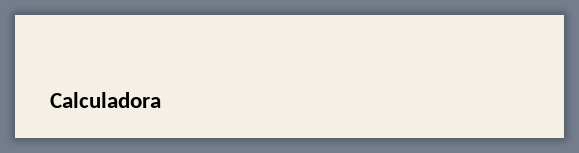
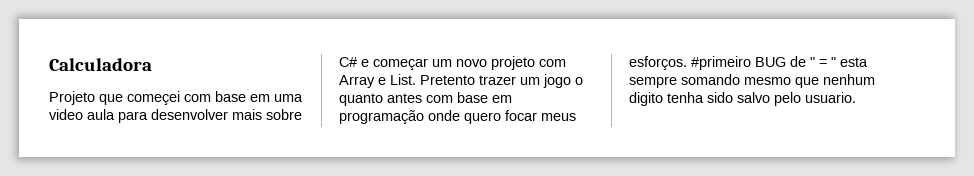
(161, 100) none -> [49,91,303,105] [49,109,302,123] [339,56,566,70] [339,74,583,88] [339,92,512,106] [339,110,576,124] [629,56,868,70] [629,74,875,88] [629,92,856,106] // Projeto que começei com base em uma video aula para desenvolver mais sobre C# e começar um novo projeto com Array e List. Pretento trazer um jogo o quanto antes com base em programação onde quero focar meus esforços. #primeiro BUG de " = " esta sempre somando mesmo que nenhum digito tenha sido salvo pelo usuario.

